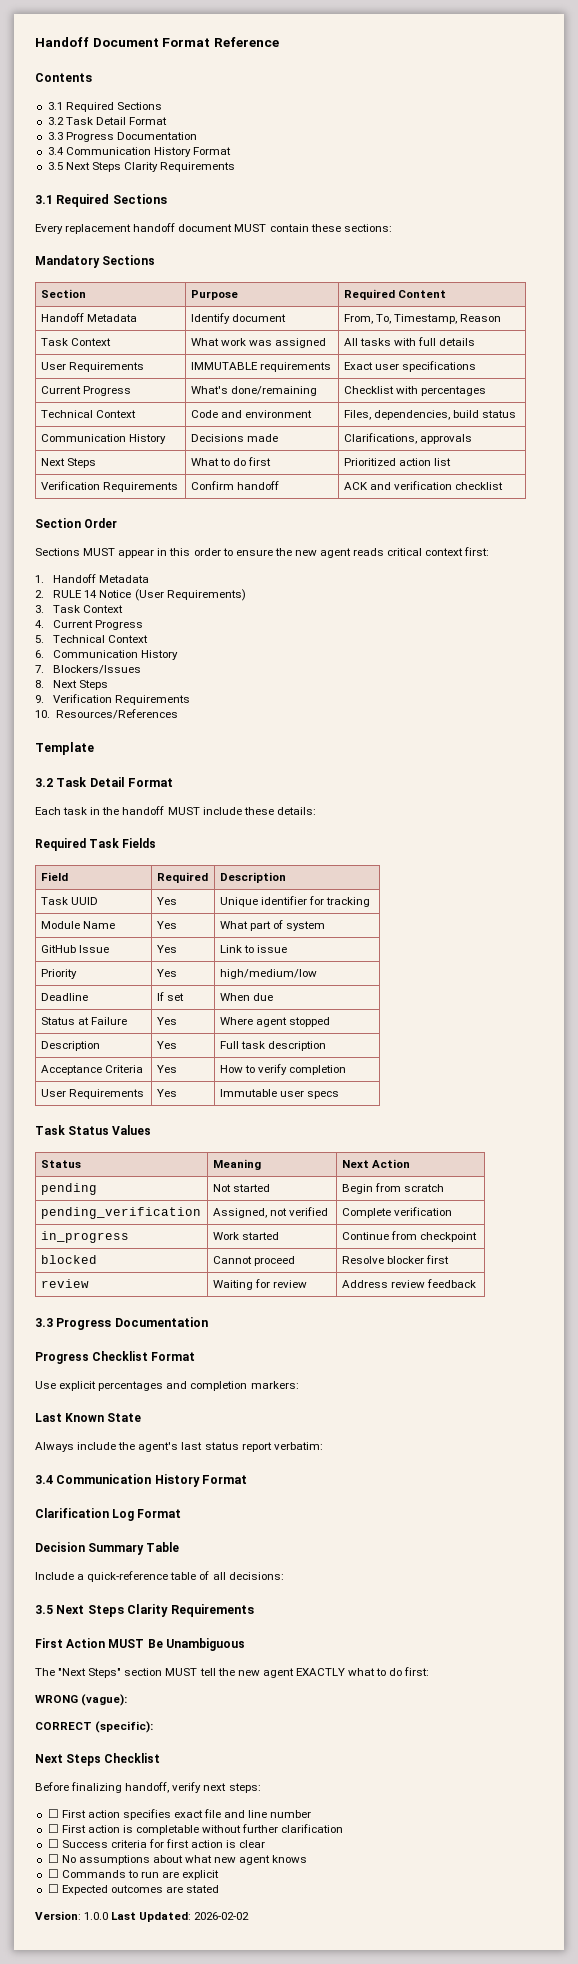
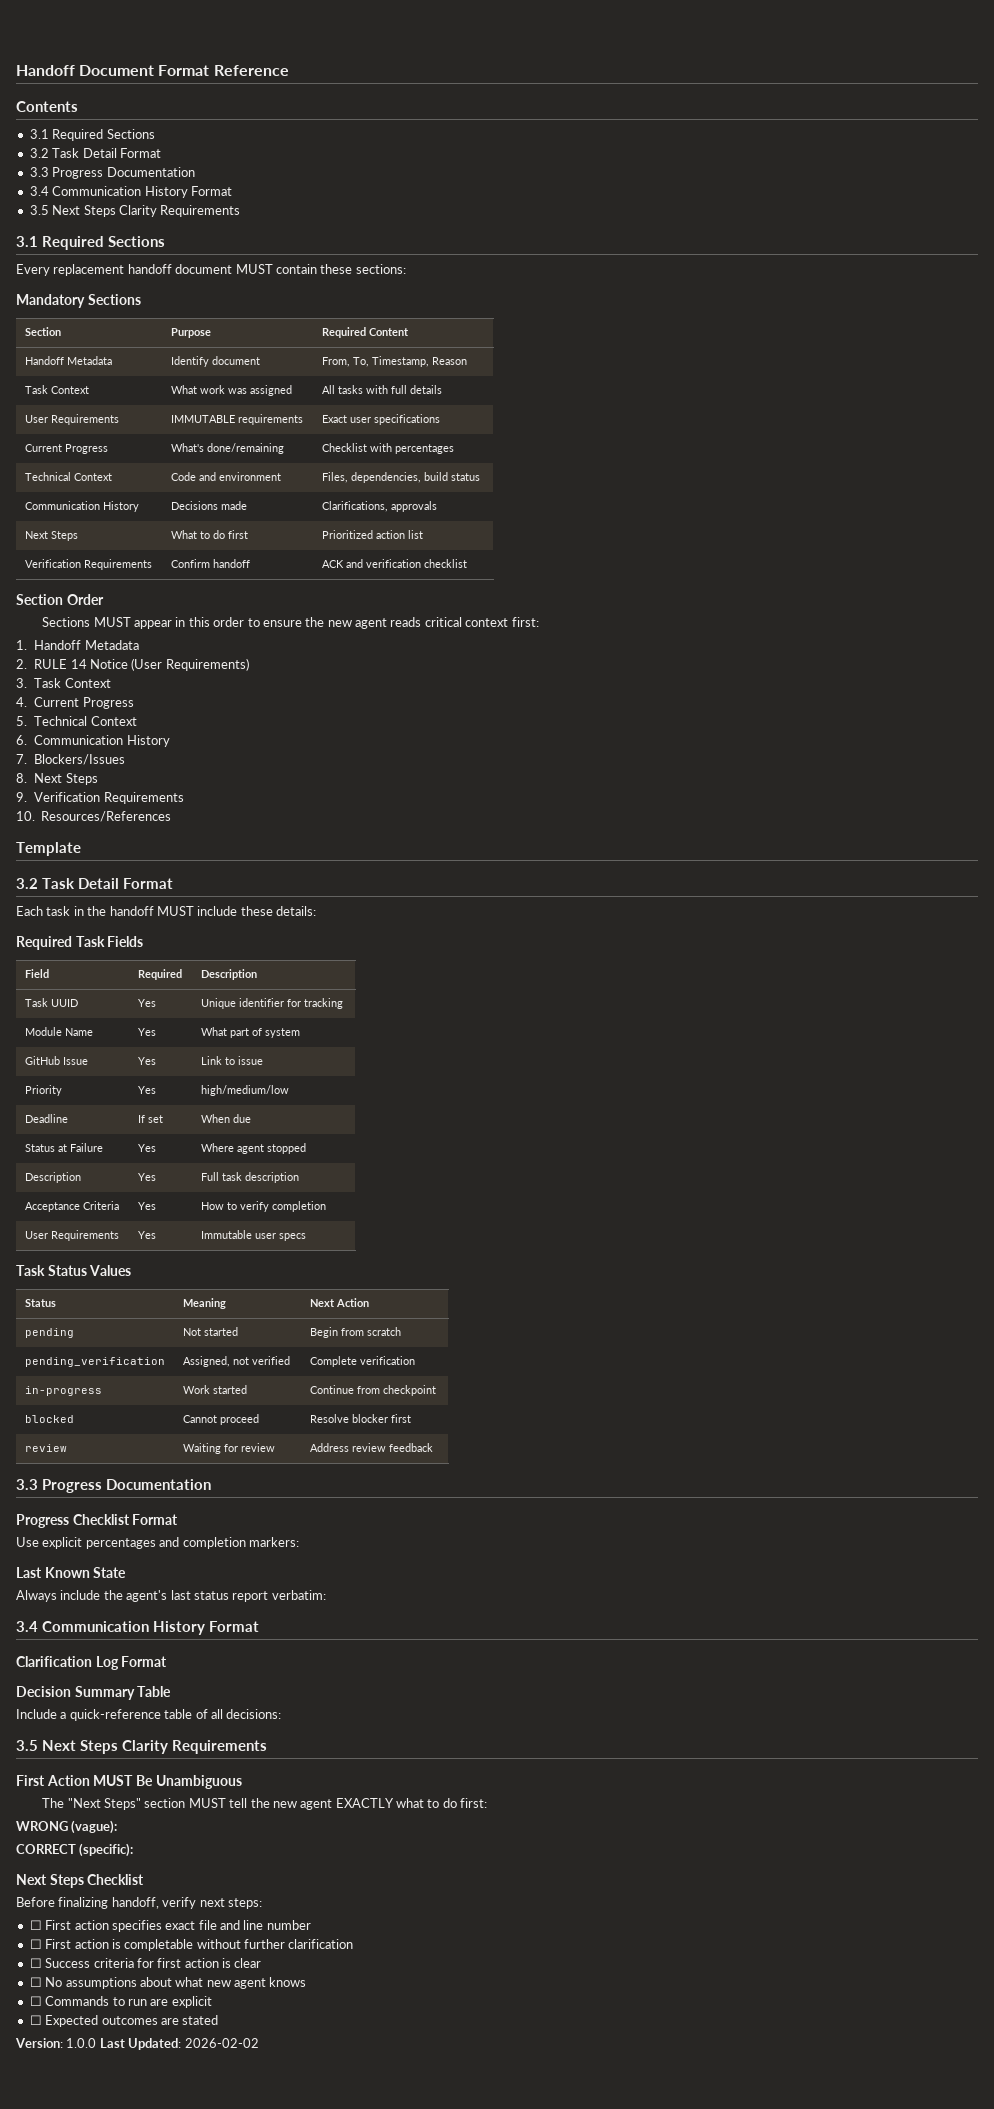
[40,1231,129,1243] in_progress -> [24,1386,102,1396] in-progress

